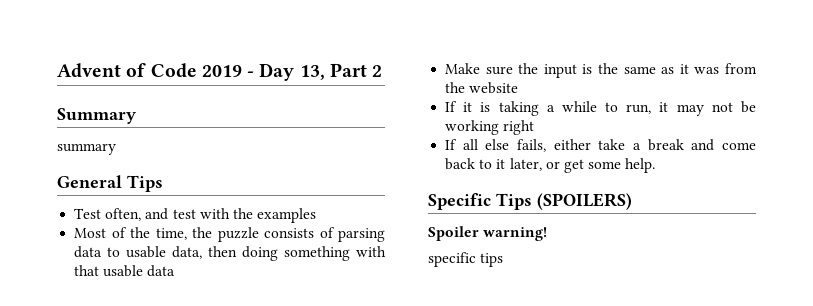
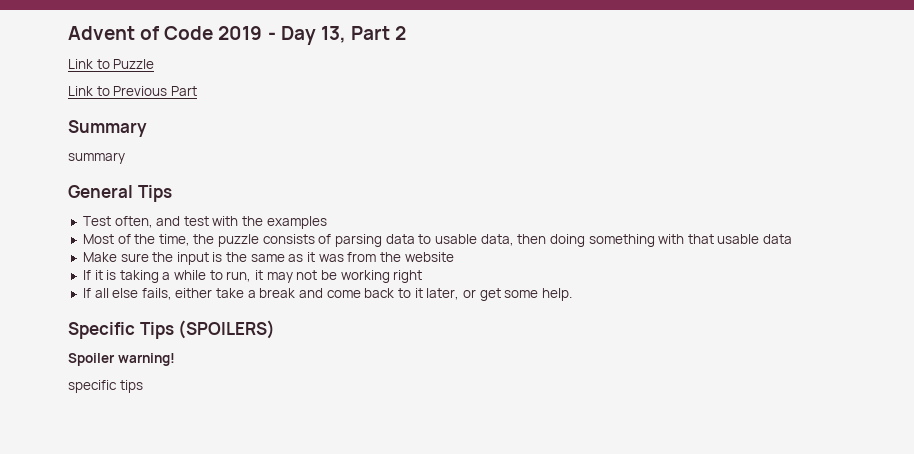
(383, 71) none -> [68,59,155,69] [68,86,197,96] // Link to Puzzle // Link to Previous Part

